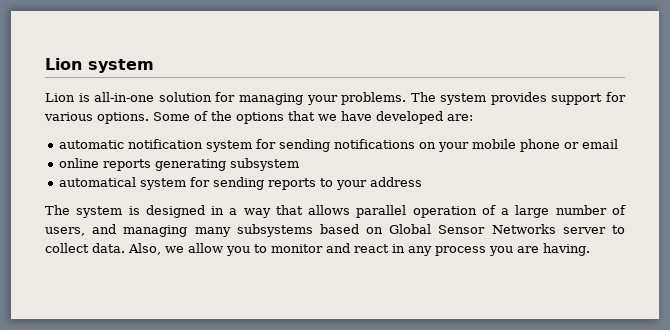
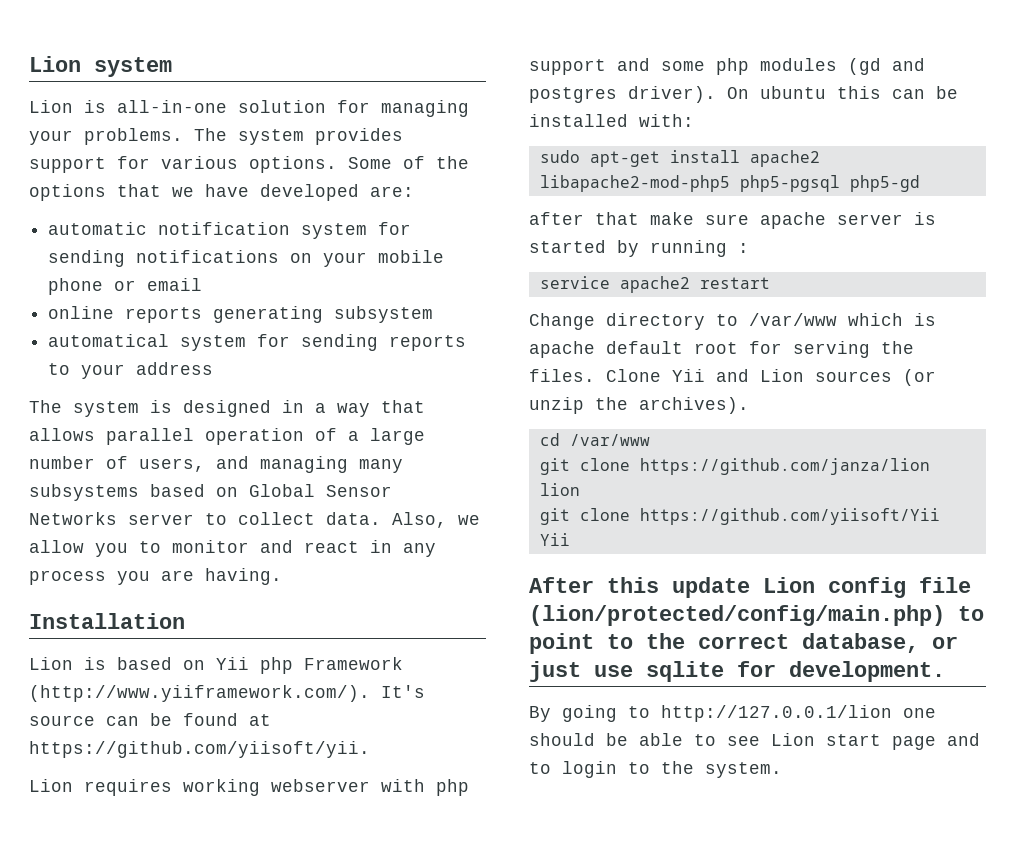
(590, 249) none -> [29,613,185,629] [29,657,403,674] [29,685,425,702] [29,713,271,726] [29,741,370,758] [29,779,469,796] [529,58,925,75] [529,86,958,103] [529,114,694,127] [539,150,820,167] [539,175,920,192] [529,212,936,229] [529,240,749,257] [539,276,770,293] [529,313,936,330] [529,341,914,358] [529,369,936,386] [529,397,749,414] [539,433,650,446] [539,458,930,475] [539,483,580,496] [539,508,940,525] [539,533,570,546] [529,577,971,598] [529,605,984,626] [529,633,958,654] [529,661,945,682] [529,705,936,722] [529,733,980,750] [529,761,782,778] // Installation // Lion is based on Yii php Framework (http://www.yiiframework.com/). It's source can be found at https://github.com/yiisoft/yii. // Lion requires working webserver with php support and some php modules (gd and postgres driver). On ubuntu this can be installed with: // sudo apt-get install apache2 libapache2-mod-php5 php5-pgsql php5-gd // after that make sure apache server is started by running : // service apache2 restart // Change directory to /var/www which is apache default root for serving the files. Clone Yii and Lion sources (or unzip the archives). // cd /var/www // git clone https://github.com/janza/lion lion // git clone https://github.com/yiisoft/Yii Yii // After this update Lion config file (lion/protected/config/main.php) to point to the correct database, or just use sqlite for development. // By going to http://127.0.0.1/lion one should be able to see Lion start page and to login to the system.

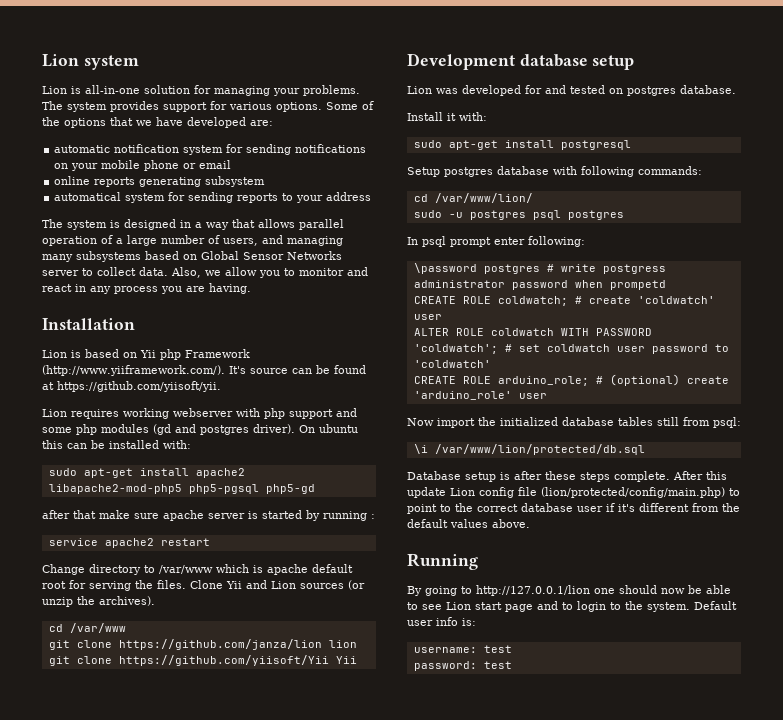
(570, 539) none -> [407,53,635,70] [407,85,736,96] [407,112,487,121] [413,140,631,150] [407,166,702,177] [413,193,533,203] [413,210,624,220] [407,236,585,247] [413,263,666,274] [413,280,666,290] [413,296,715,306] [413,314,442,320] [413,328,652,336] [413,344,729,354] [413,360,491,368] [413,374,729,386] [413,391,547,400] [407,417,741,428] [413,444,645,455] [407,471,670,482] Development database setup // Lion was developed for and tested on postgres database. // Install it with: // sudo apt-get install postgresql // Setup postgres database with following commands: // cd /var/www/lion/ // sudo -u postgres psql postgres // In psql prompt enter following: // \password postgres # write postgress administrator password when prompetd // CREATE ROLE coldwatch; # create 'coldwatch' user // ALTER ROLE coldwatch WITH PASSWORD 'coldwatch'; # set coldwatch user password to 'coldwatch' // CREATE ROLE arduino_role; # (optional) create 'arduino_role' user // Now import the initialized database tables still from psql: // \i /var/www/lion/protected/db.sql // Database setup is after these steps complete.
[802,633,958,653] [529,661,945,682] database, or just use sqlite for development. -> [521,503,740,512] [407,519,530,528] [407,553,478,570] database user if it's different from the default values above. // Running
(595, 739) none -> [661,588,685,594] now
(782, 770) none -> [694,601,737,610] [407,617,476,626] [413,645,512,653] [413,661,512,671] Default user info is: // username: test // password: test

